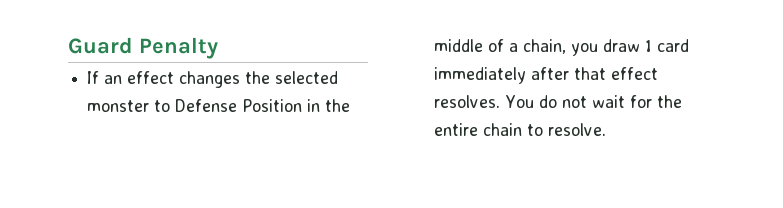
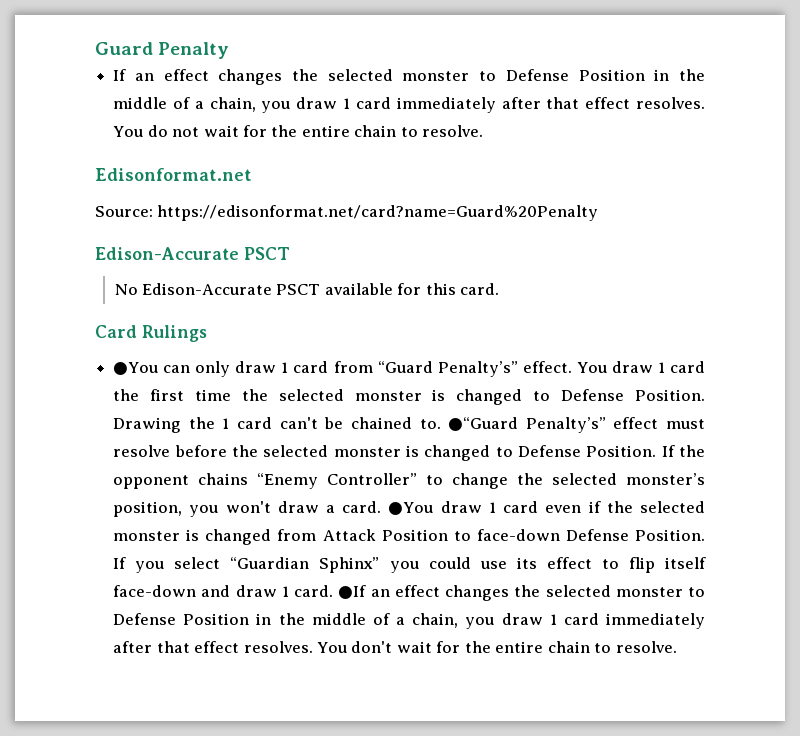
(607, 129) none -> [95,168,252,181] [95,205,599,221] [95,247,290,260] [114,283,500,295] [95,325,207,342] [113,361,706,377] [113,389,705,405] [113,417,705,433] [113,445,706,461] [113,473,705,489] [113,501,706,517] [113,529,705,545] [113,557,706,573] [113,585,705,601] [113,613,705,629] [113,641,677,653] // Edisonformat.net // Source: https://edisonformat.net/card?name=Guard%20Penalty // Edison-Accurate PSCT // No Edison-Accurate PSCT available for this card. // Card Rulings // ●You can only draw 1 card from “Guard Penalty’s” effect. You draw 1 card the first time the selected monster is changed to Defense Position. Drawing the 1 card can't be chained to. ●“Guard Penalty’s” effect must resolve before the selected monster is changed to Defense Position. If the opponent chains “Enemy Controller” to change the selected monster’s position, you won't draw a card. ●You draw 1 card even if the selected monster is changed from Attack Position to face-down Defense Position. If you select “Guardian Sphinx” you could use its effect to flip itself face-down and draw 1 card. ●If an effect changes the selected monster to Defense Position in the middle of a chain, you draw 1 card immediately after that effect resolves. You don't wait for the entire chain to resolve.

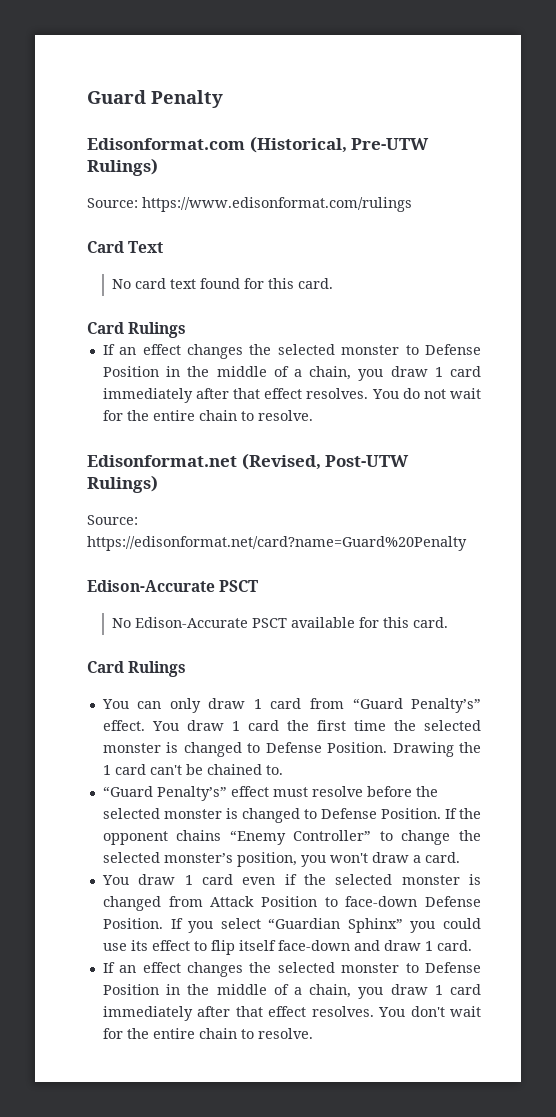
(230, 50) none -> [87,136,430,153] [87,158,158,176] [87,197,412,212] [87,241,164,253] [112,278,334,289] [87,322,187,338] // Edisonformat.com (Historical, Pre-UTW Rulings) // Source: https://www.edisonformat.com/rulings // Card Text // No card text found for this card. // Card Rulings
(252, 174) none -> [241,453,410,470] [87,475,158,493] (Revised, Post-UTW Rulings)
[113,362,159,375] ●You -> [101,699,129,709] You
[448,417,519,431] ●“Guard -> [102,786,153,797] // “Guard
[388,502,434,515] ●You -> [101,875,129,885] // You
[338,585,367,599] ●If -> [102,962,115,973] // If

